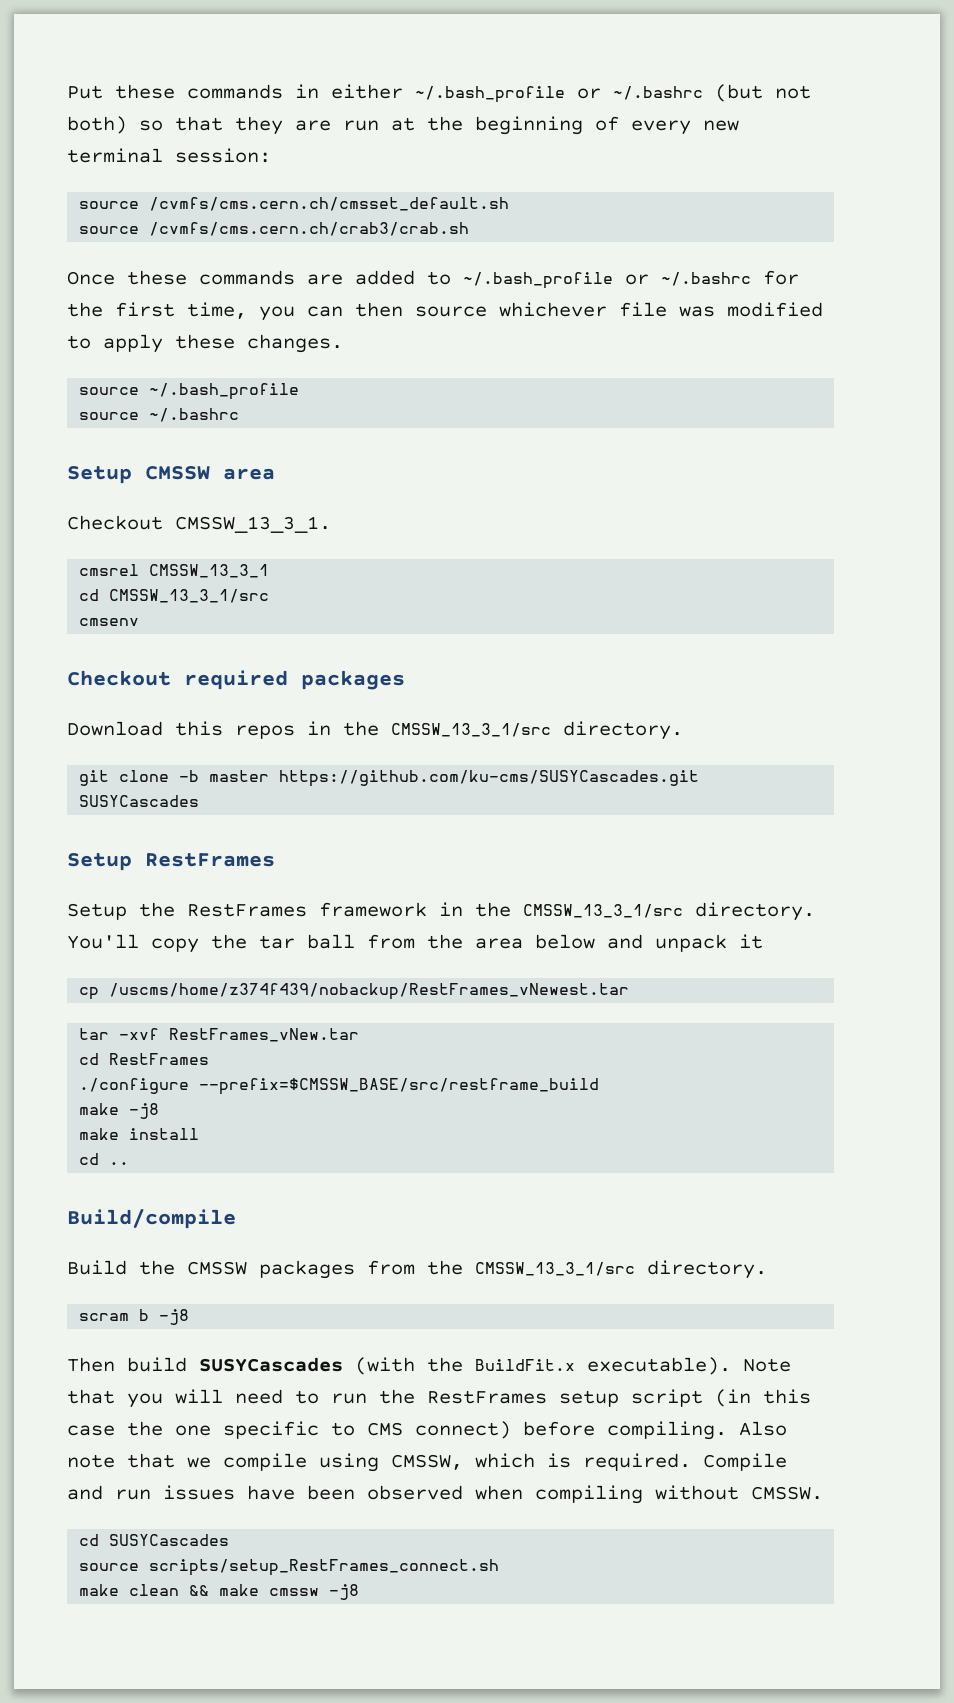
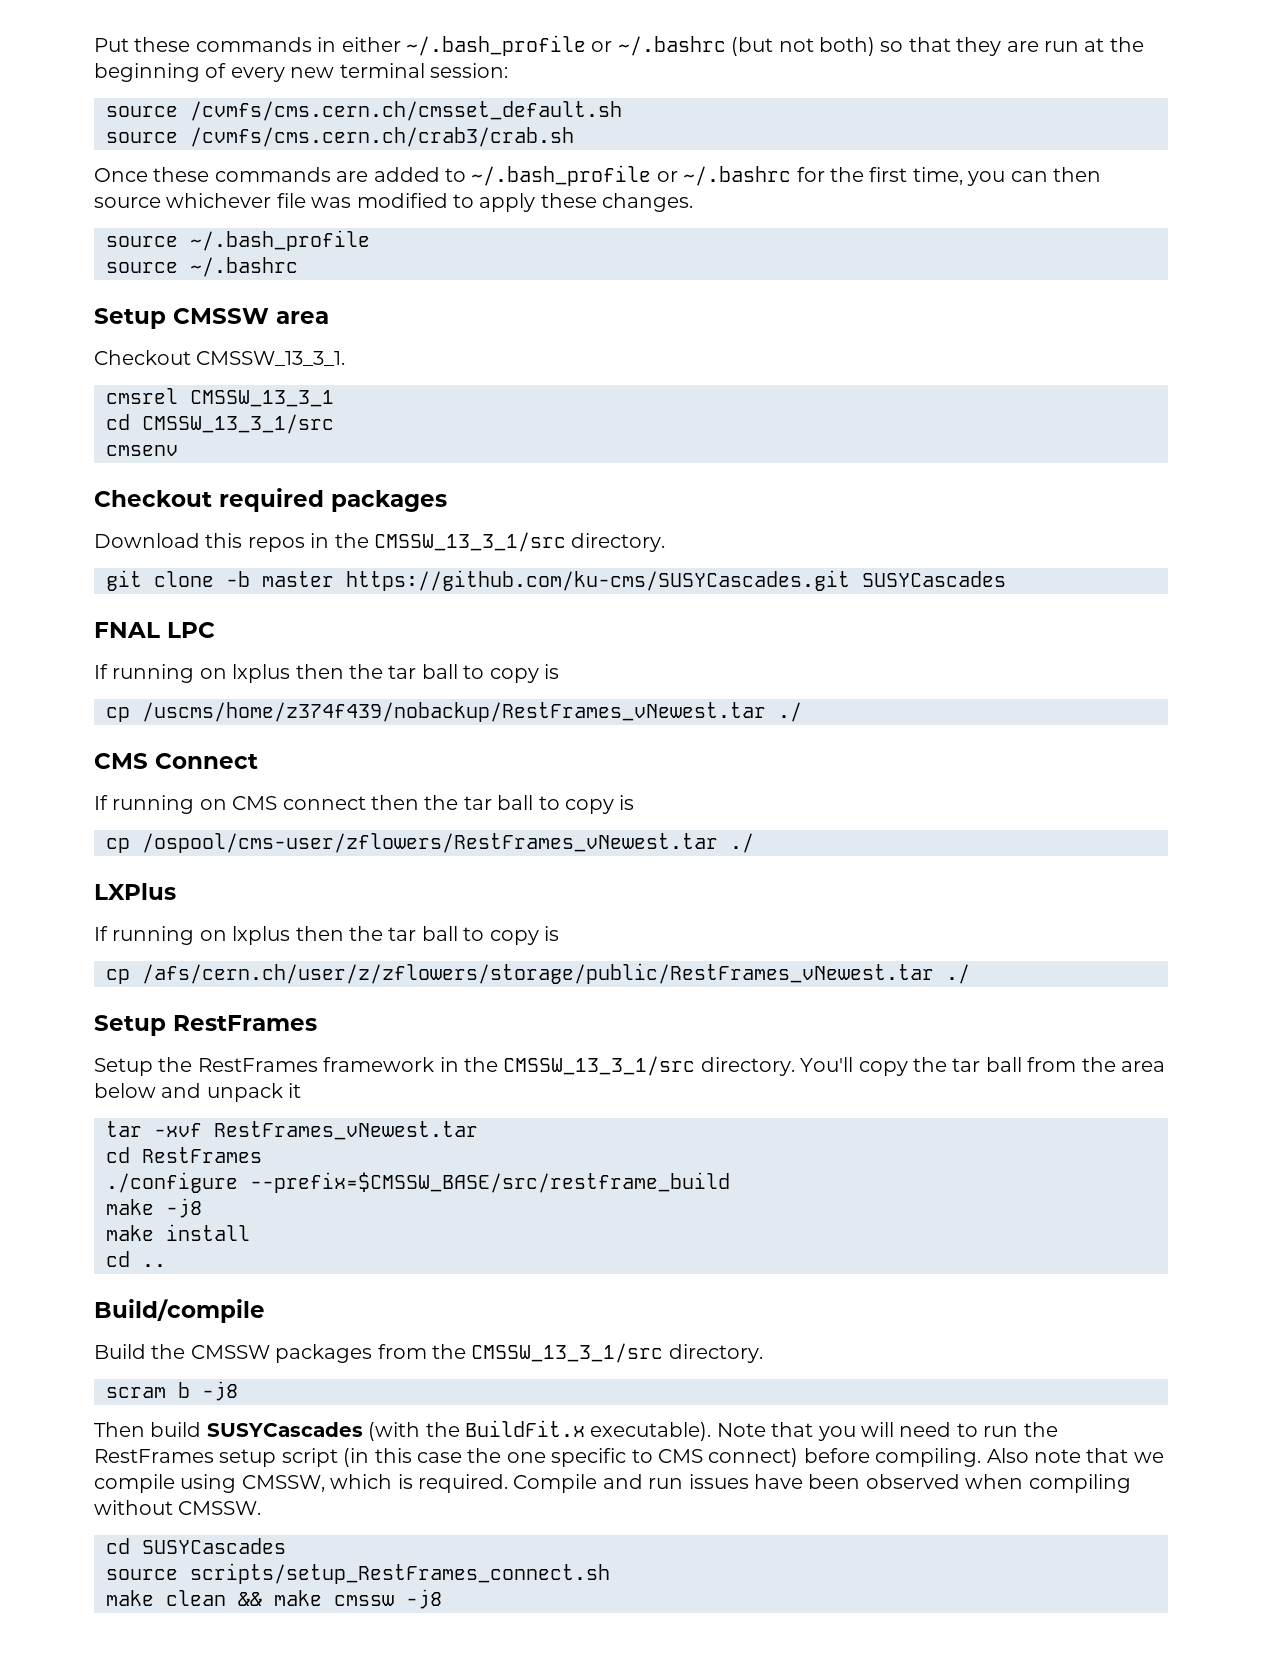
(200, 801) none -> [94,622,215,638] [94,664,559,683] [106,702,802,722] [94,753,258,769] [94,795,635,814] [106,833,754,853] [94,883,176,900] [94,926,559,945] [106,963,970,984] // FNAL LPC // If running on lxplus then the tar ball to copy is // cp /uscms/home/z374f439/nobackup/RestFrames_vNewest.tar ./ // CMS Connect // If running on CMS connect then the tar ball to copy is // cp /ospool/cms-user/zflowers/RestFrames_vNewest.tar ./ // LXPlus // If running on lxplus then the tar ball to copy is // cp /afs/cern.ch/user/z/zflowers/storage/public/RestFrames_vNewest.tar ./
[79,983,630,1000] // cp /uscms/home/z374f439/nobackup/RestFrames_vNewest.tar -> (302, 1090) none
[169,1028,360,1042] RestFrames_vNew.tar -> [214,1121,478,1140] RestFrames_vNewest.tar

